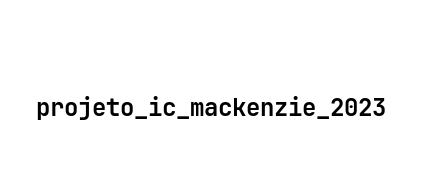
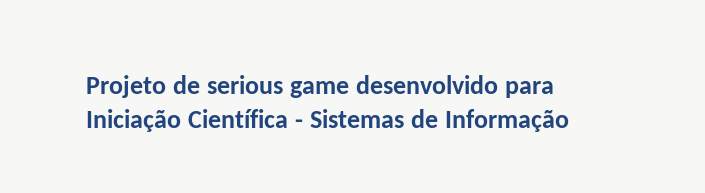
[36,96,386,120] projeto_ic_mackenzie_2023 -> [86,75,555,98] [86,109,570,132] Projeto de serious game desenvolvido para Iniciação Científica - Sistemas de Informação

